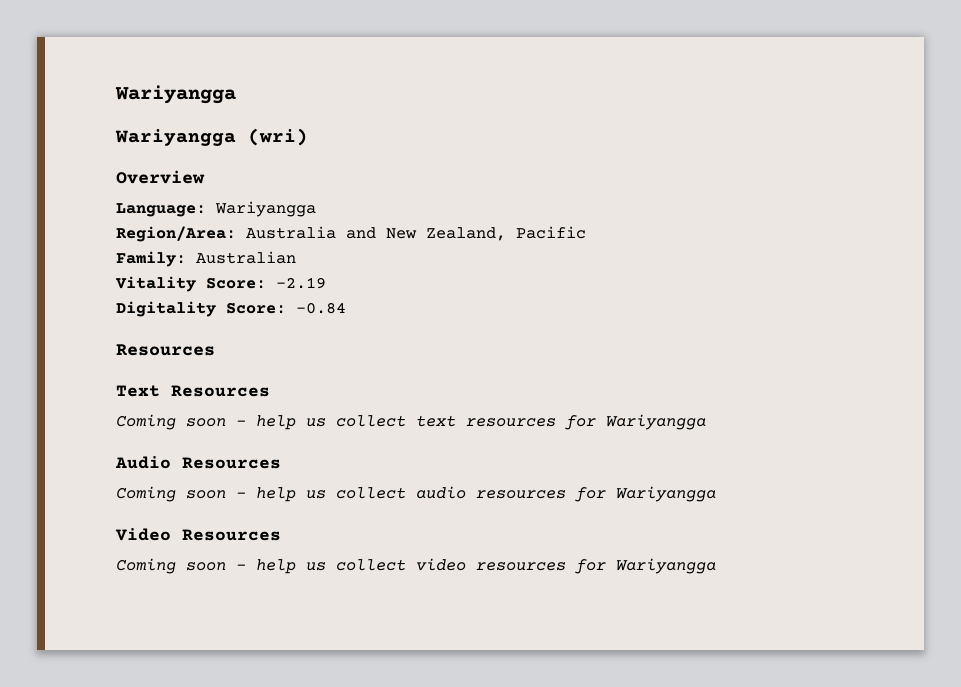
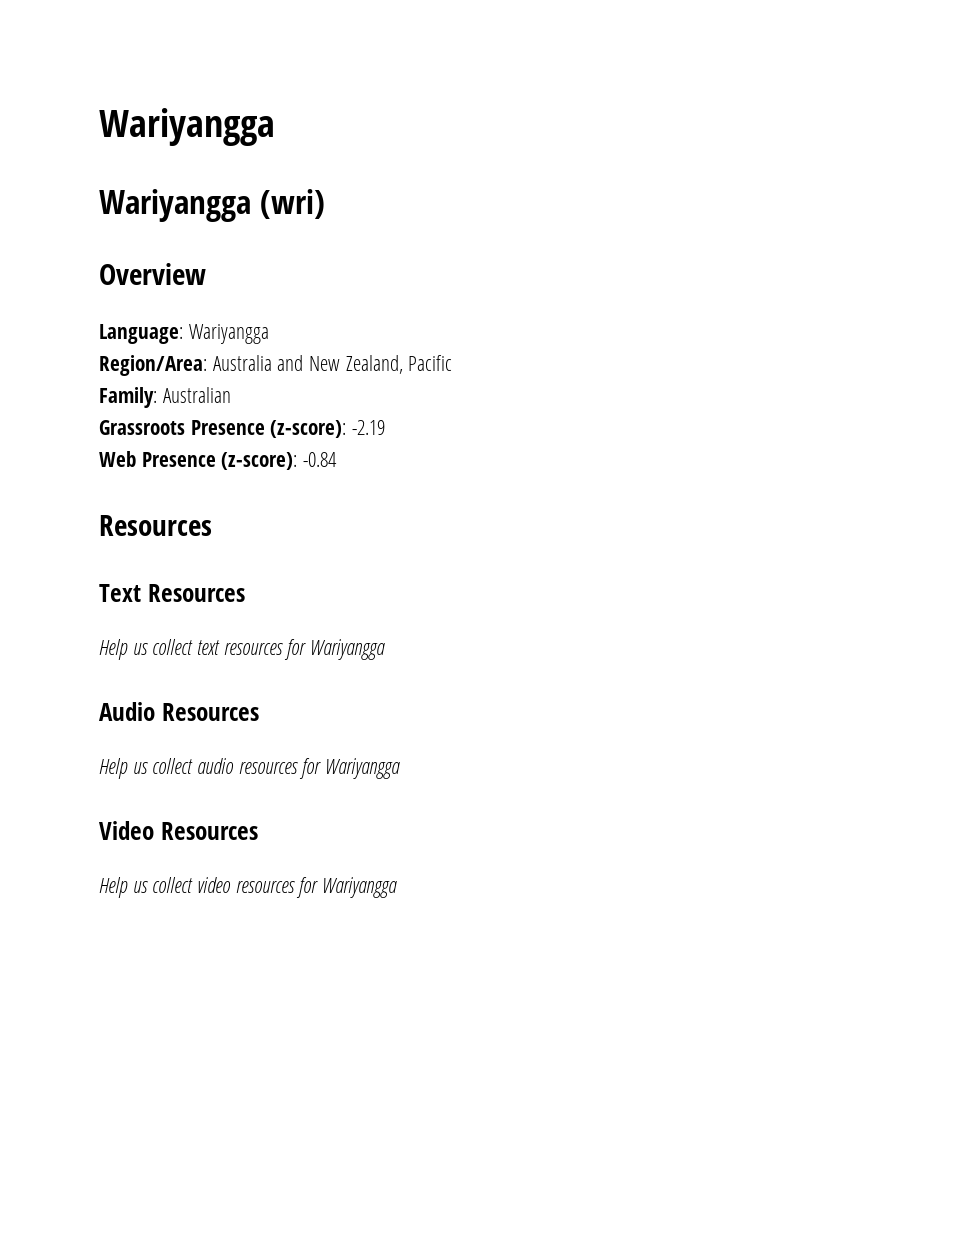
[115,276,326,292] [116,301,286,317] Vitality Score: -2.19 // Digitality Score: -> [99,420,386,438] [99,451,298,470] Grassroots Presence (z-score): -2.19 // Web Presence (z-score):
[116,414,296,430] Coming soon - help -> [99,639,128,660] Help
[116,486,296,502] Coming soon - help -> [99,758,128,779] Help
[116,558,296,574] Coming soon - help -> [99,877,128,898] Help

